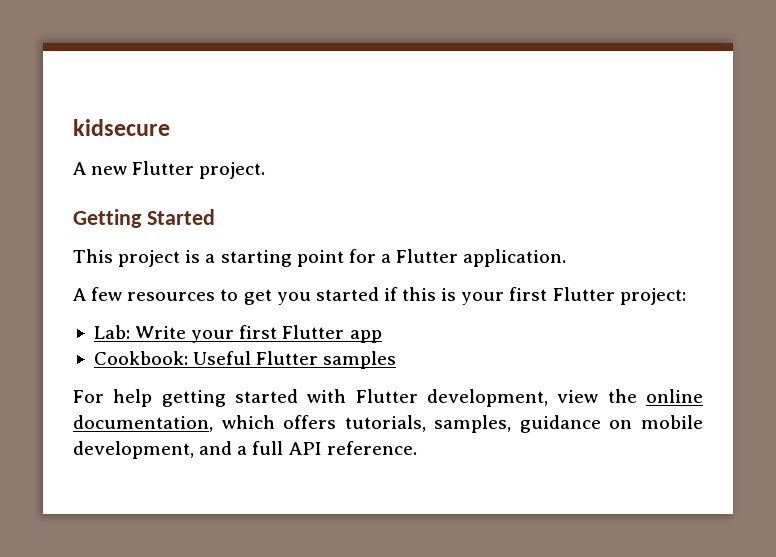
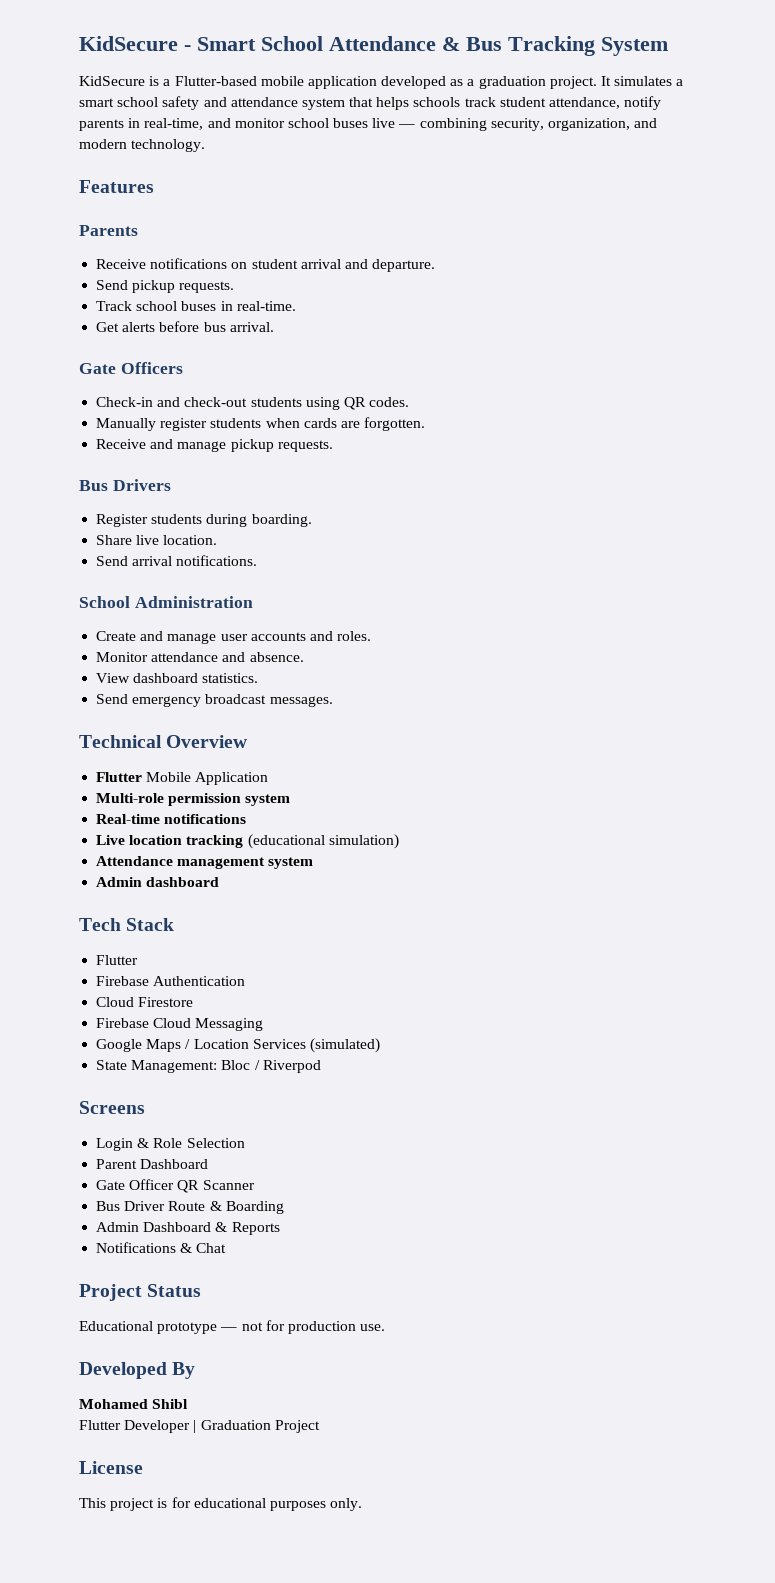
[73,119,170,136] [73,161,266,179] [73,209,215,228] [73,249,567,267] [73,287,686,305] [93,325,382,343] [93,351,397,369] [73,389,703,407] [73,415,703,433] [73,441,417,459] kidsecure // A new Flutter project. // Getting Started // This project is a starting point for a Flutter application. // A few resources to get you started if this is your first Flutter project: // Lab: Write your first Flutter app // Cookbook: Useful Flutter samples // For help getting started with Flutter development, view the online documentation, which offers tutorials, samples, guidance on mobile development, and a full API reference. -> [79,36,668,56] [79,76,684,89] [79,96,662,110] [79,118,658,131] [79,139,206,152] [79,180,154,193] [79,225,138,236] [96,258,436,272] [96,280,235,293] [96,301,296,311] [96,321,274,332] [79,362,183,374] [96,397,410,410] [96,417,426,431] [96,439,333,452] [79,479,171,491] [96,514,312,527] [96,535,218,545] [96,555,258,566] [79,596,253,608] [96,631,372,644] [96,652,304,662] [96,673,259,683] [96,694,333,707] [79,735,248,748] [96,772,269,785] [96,793,291,806] [96,814,247,824] [96,834,399,849] [96,856,314,869] [96,877,220,887] [79,918,175,931] [96,955,139,965] [96,976,246,986] [96,997,194,1007] [96,1018,264,1031] [96,1038,380,1053] [96,1060,321,1073] [79,1101,145,1114] [96,1138,245,1151] [96,1159,209,1169] [96,1179,255,1193] [96,1201,284,1214] [96,1222,280,1235] [96,1242,227,1253] [79,1284,202,1301] [79,1320,386,1334] [79,1362,196,1379] [79,1399,189,1409] [79,1420,320,1433] [79,1461,143,1474] [79,1497,363,1511] KidSecure - Smart School Attendance & Bus Tracking System // KidSecure is a Flutter-based mobile application developed as a graduation project. It simulates a smart school safety and attendance system that helps schools track student attendance, notify parents in real-time, and monitor school buses live — combining security, organization, and modern technology. // Features // Parents // Receive notifications on student arrival and departure. // Send pickup requests. // Track school buses in real-time. // Get alerts before bus arrival. // Gate Officers // Check-in and check-out students using QR codes. // Manually register students when cards are forgotten. // Receive and manage pickup requests. // Bus Drivers // Register students during boarding. // Share live location. // Send arrival notifications. // School Administration // Create and manage user accounts and roles. // Monitor attendance and absence. // View dashboard statistics. // Send emergency broadcast messages. // Technical Overview // Flutter Mobile Application // Multi-role permission system // Real-time notifications // Live location tracking (educational simulation) // Attendance management system // Admin dashboard // Tech Stack // Flutter // Firebase Authentication // Cloud Firestore // Firebase Cloud Messaging // Google Maps / Location Services (simulated) // State Management: Bloc / Riverpod // Screens // Login & Role Selection // Parent Dashboard // Gate Officer QR Scanner // Bus Driver Route & Boarding // Admin Dashboard & Reports // Notifications & Chat // Project Status // Educational prototype — not for production use. // Developed By // Mohamed Shibl // Flutter Developer | Graduation Project // License // This project is for educational purposes only.

